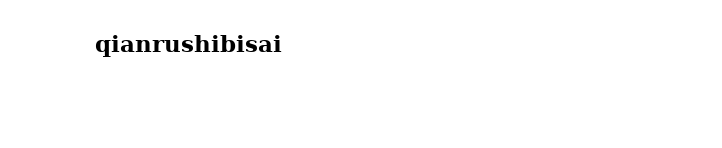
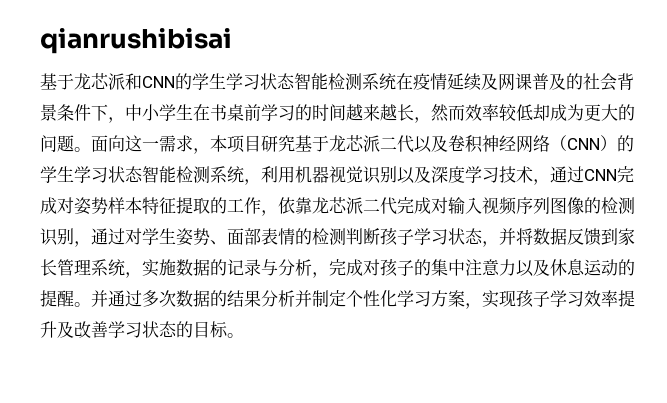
(282, 46) none -> [40,73,634,91] [40,104,635,123] [40,135,634,154] [40,166,634,185] [40,197,635,216] [40,228,635,247] [40,259,635,278] [40,290,635,309] [40,321,244,338] // 基于龙芯派和CNN的学生学习状态智能检测系统在疫情延续及网课普及的社会背景条件下，中小学生在书桌前学习的时间越来越长，然而效率较低却成为更大的问题。面向这一需求，本项目研究基于龙芯派二代以及卷积神经网络（CNN）的学生学习状态智能检测系统，利用机器视觉识别以及深度学习技术，通过CNN完成对姿势样本特征提取的工作，依靠龙芯派二代完成对输入视频序列图像的检测识别，通过对学生姿势、面部表情的检测判断孩子学习状态，并将数据反馈到家长管理系统，实施数据的记录与分析，完成对孩子的集中注意力以及休息运动的提醒。并通过多次数据的结果分析并制定个性化学习方案，实现孩子学习效率提升及改善学习状态的目标。

